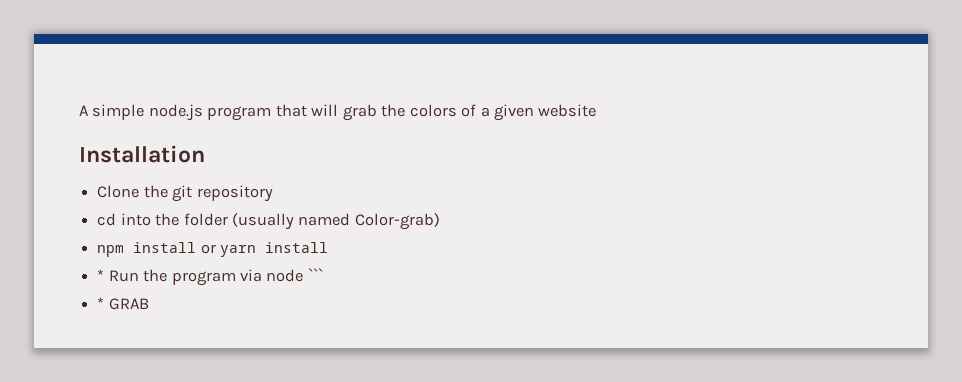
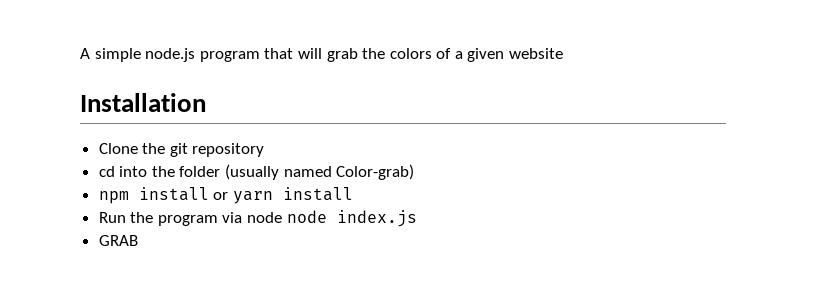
[97,269,105,281] * -> (353, 194) none
[307,268,323,281] [97,297,105,309] ``` // * -> [286,210,417,227] node index.js //

